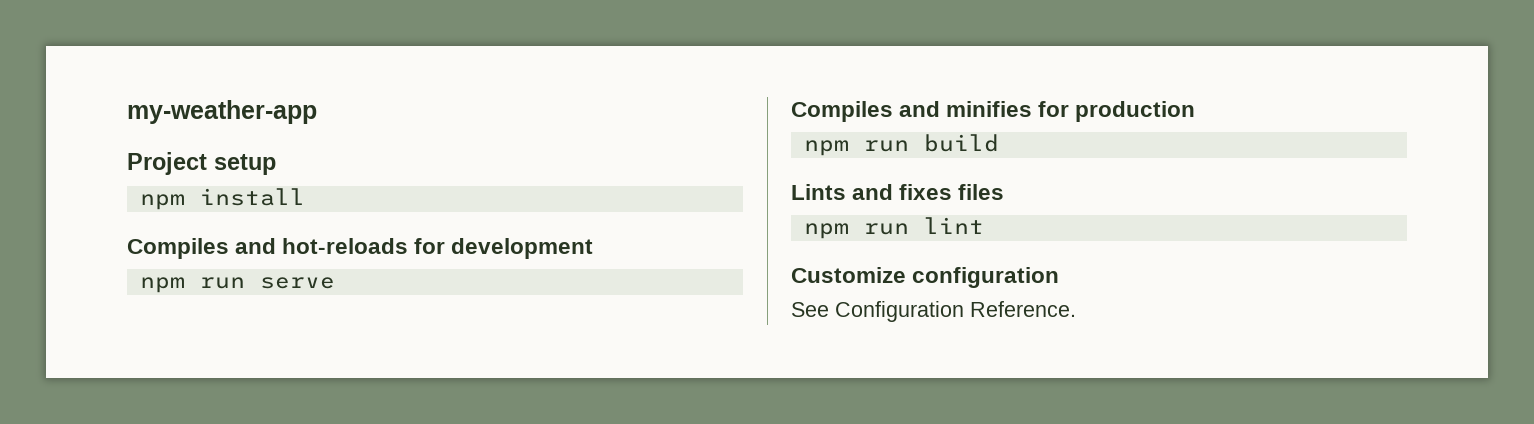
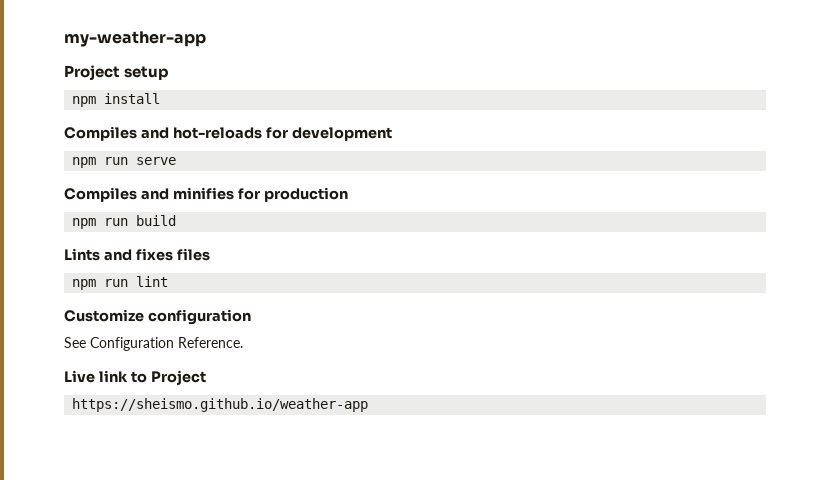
(1076, 309) none -> [64,370,206,385] [72,398,369,412] // Live link to Project // https://sheismo.github.io/weather-app

